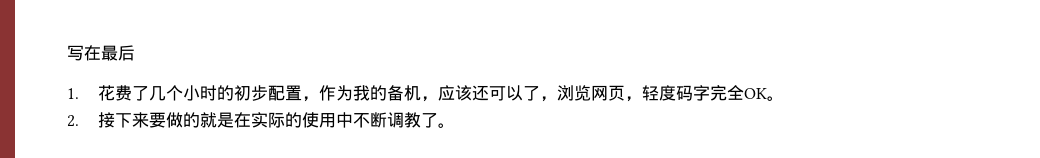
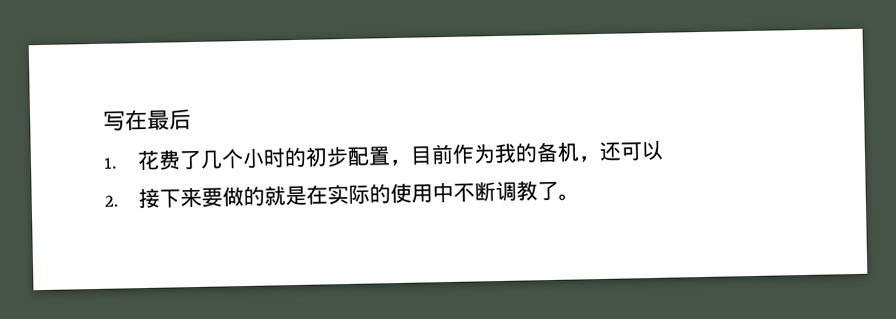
(319, 99) none -> [409,143,454,165] 目前
[437,85,472,101] 应该 -> (601, 159) none
[522,85,784,102] 了，浏览网页，轻度码字完全OK。 -> (664, 150) none

